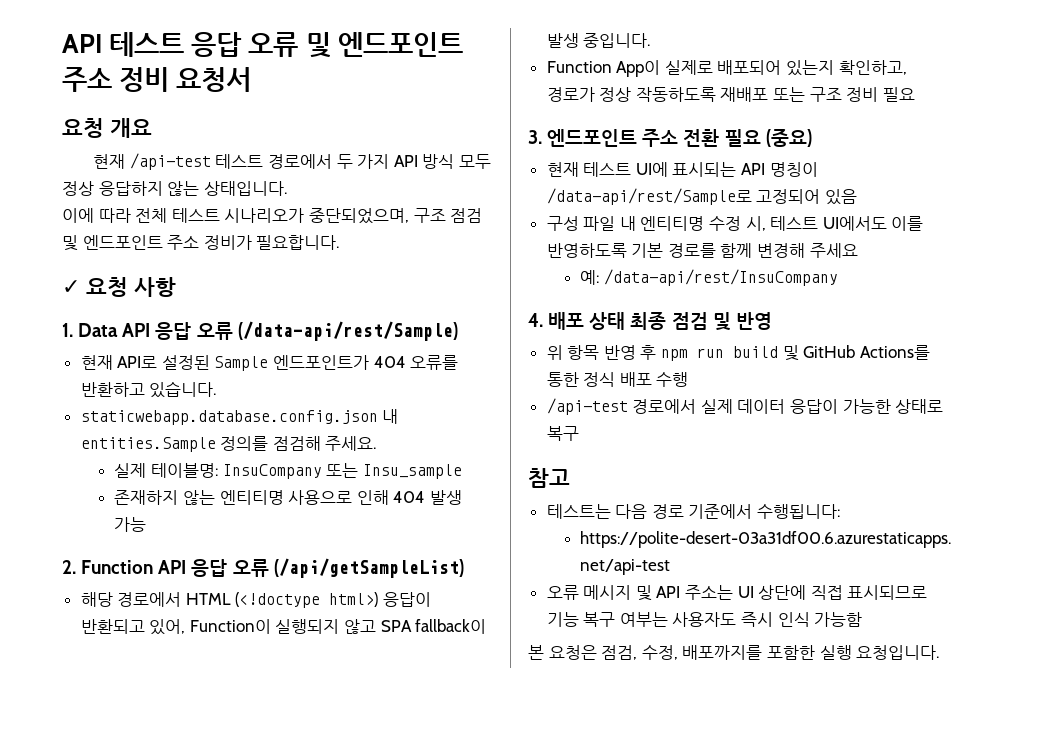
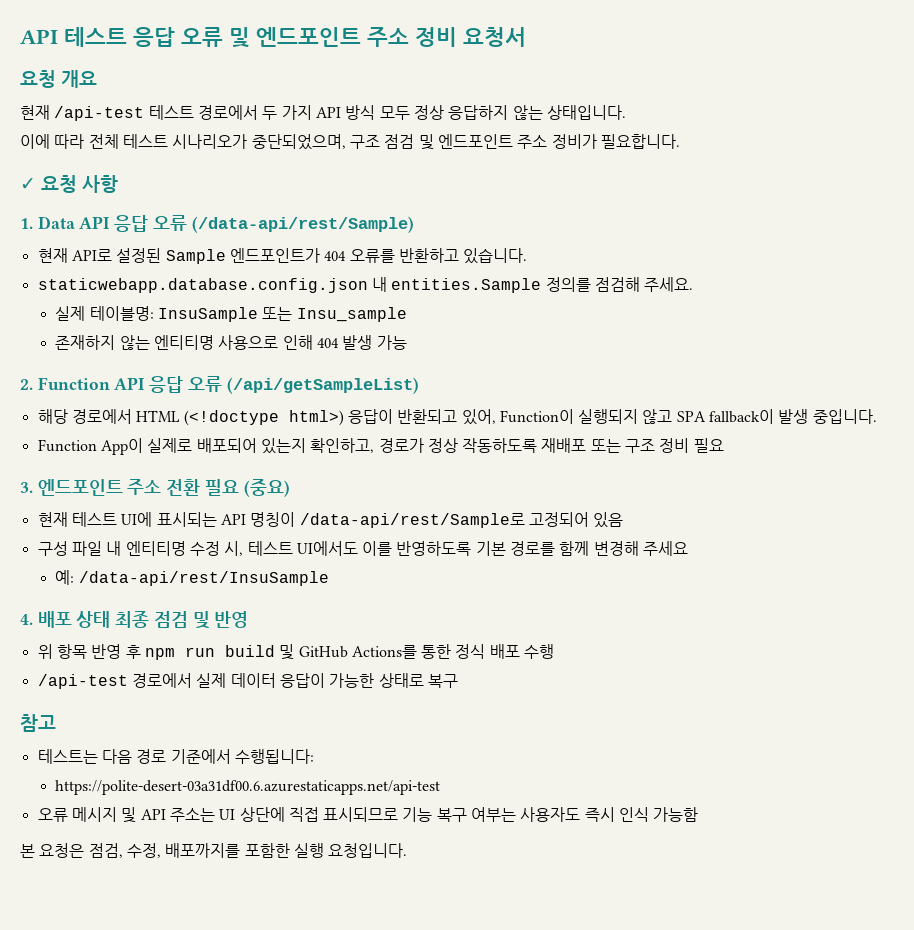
[222,464,322,479] InsuCompany -> [158,307,259,322] InsuSample
[603,269,838,286] /data-api/rest/InsuCompany -> [78,571,329,586] /data-api/rest/InsuSample

